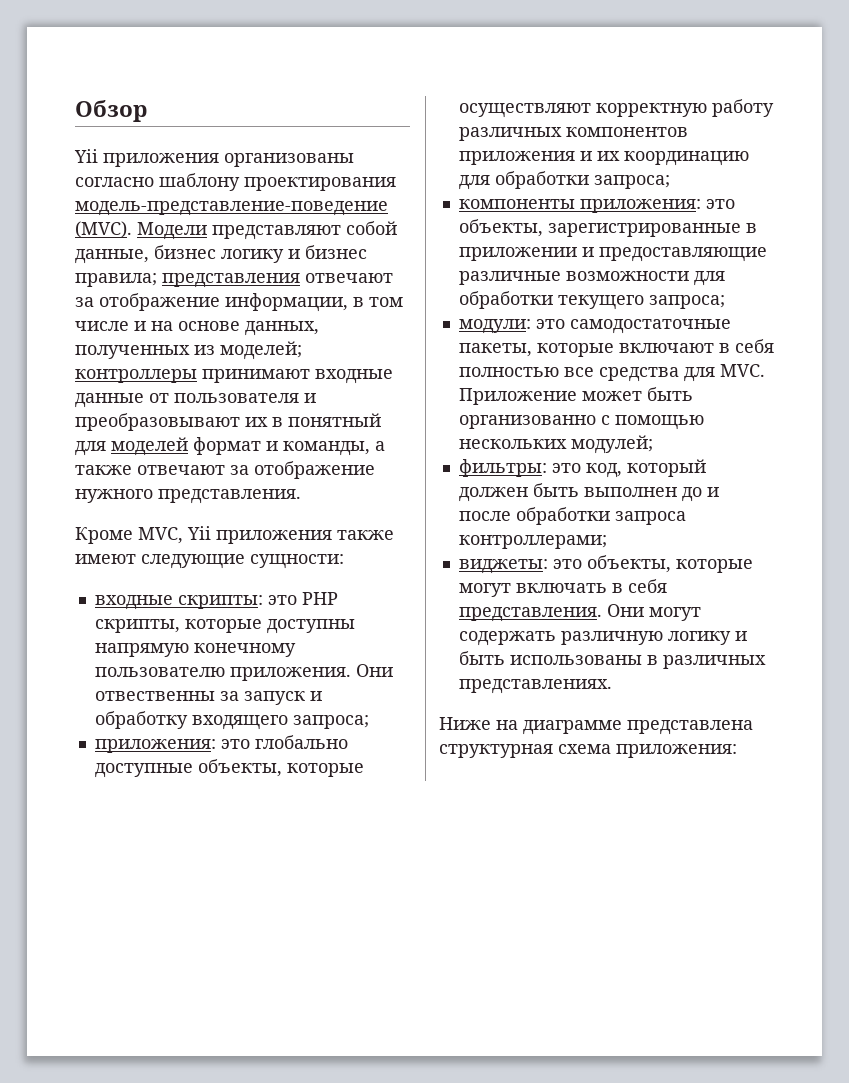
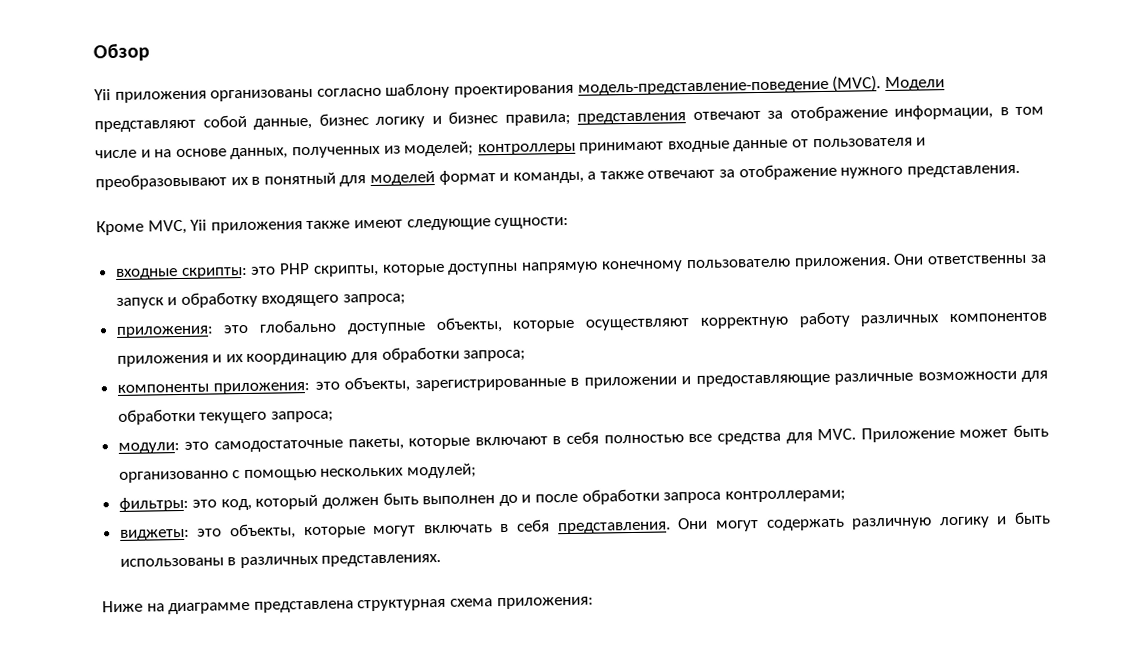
[94,691,215,701] отвественны -> [927,254,1028,265] ответственны

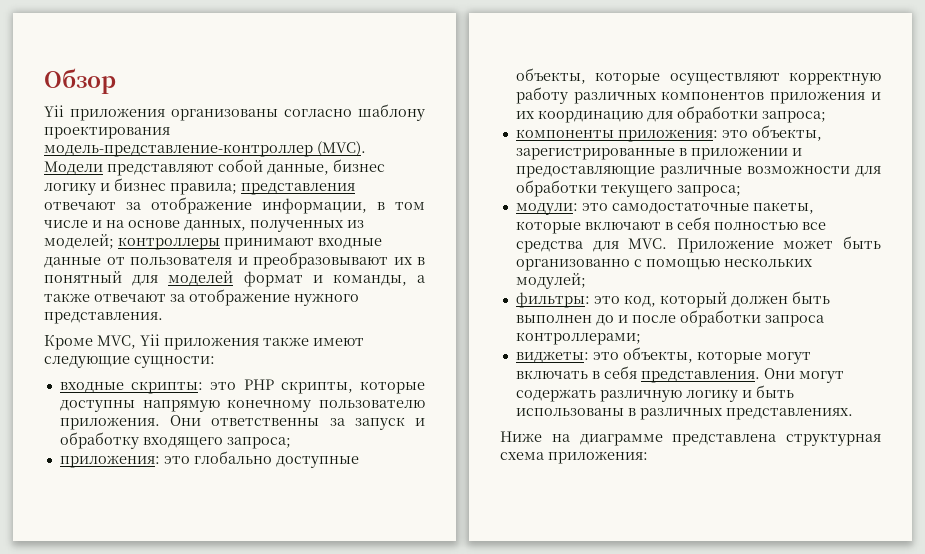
[577,80,829,96] модель-представление-поведение -> [44,144,313,157] модель-представление-контроллер

